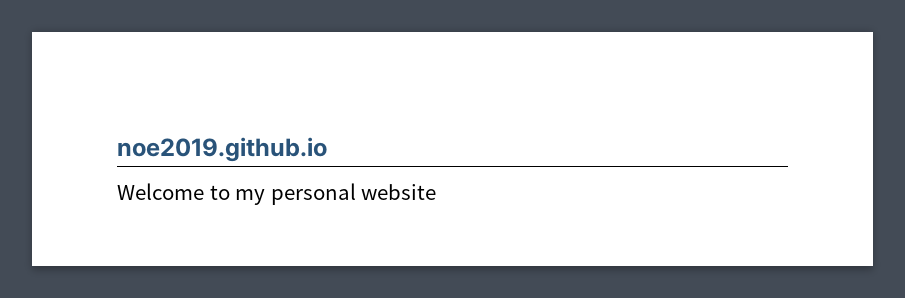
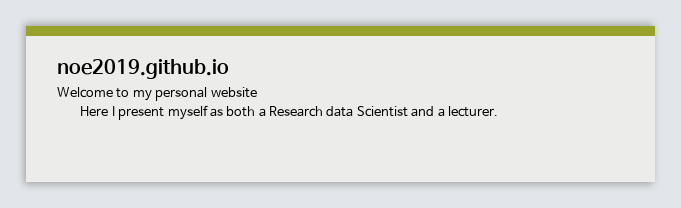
(437, 192) none -> [80,105,498,120] // Here I present myself as both a Research data Scientist and a lecturer.

